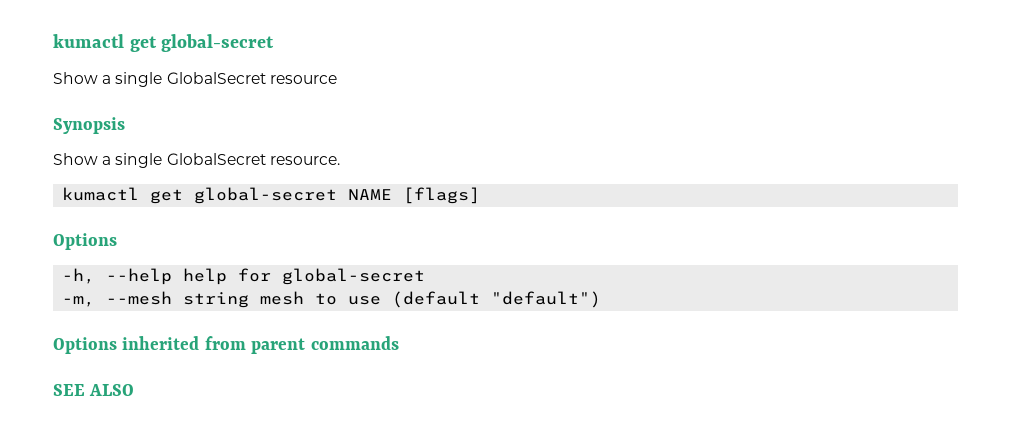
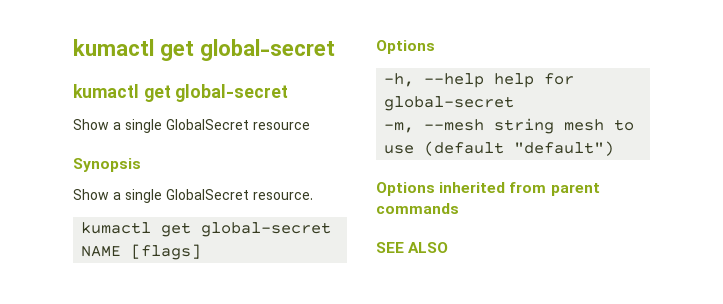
[53,34,275,52] kumactl get global-secret -> [73,39,335,61] [73,84,289,102] kumactl get global-secret // kumactl get global-secret

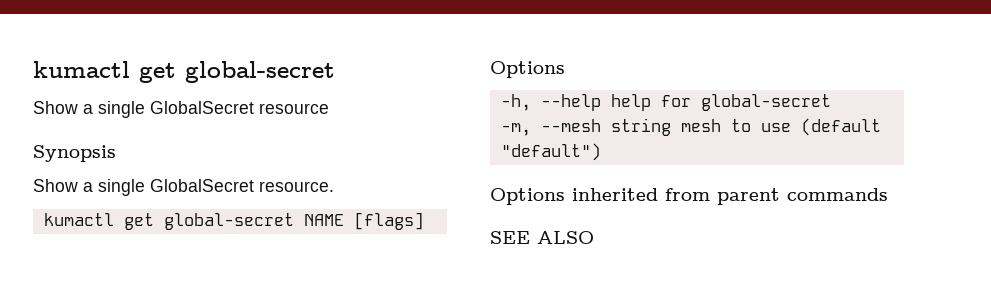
[73,39,335,61] [73,84,289,102] kumactl get global-secret // kumactl get global-secret -> [33,61,335,83] kumactl get global-secret

